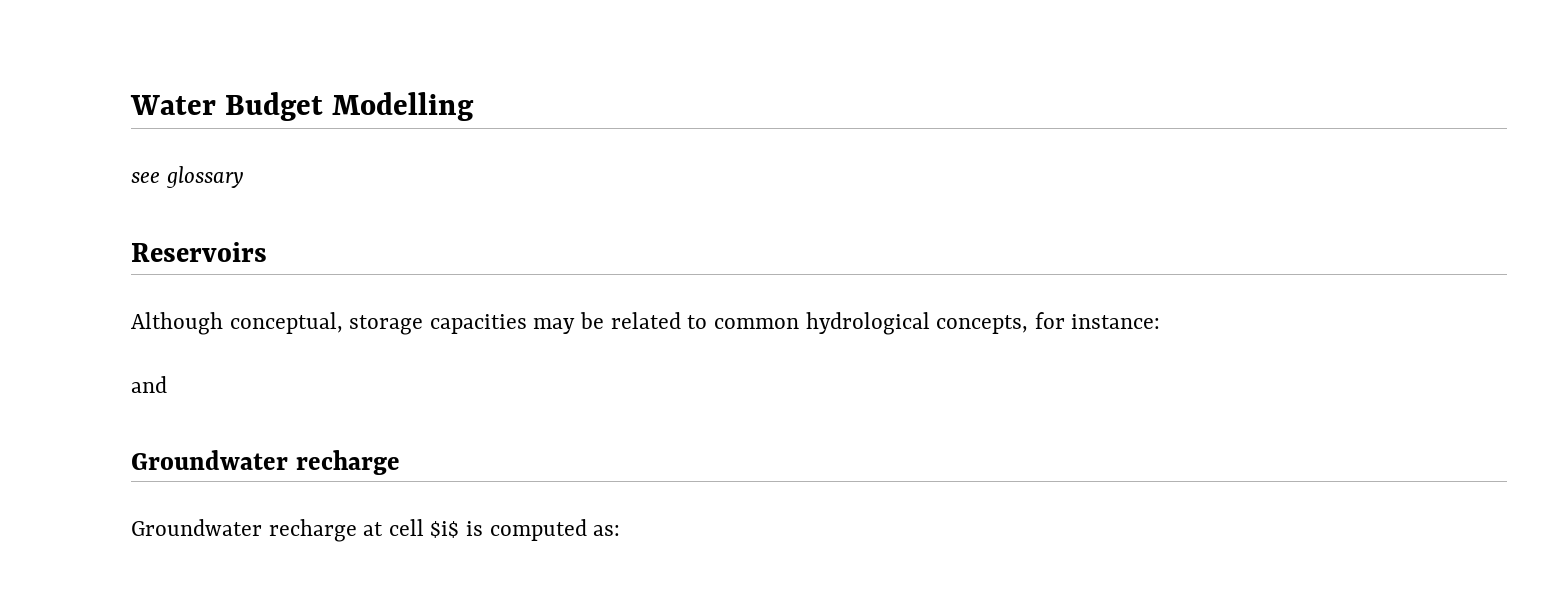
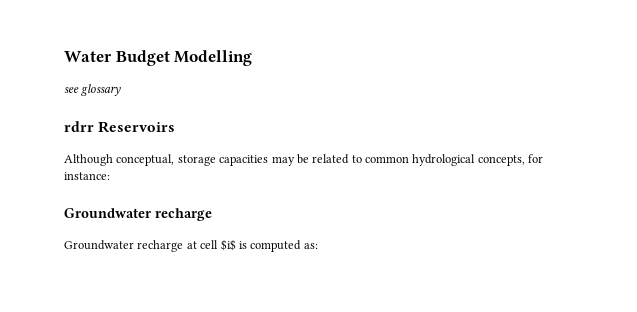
(243, 177) none -> [64,121,94,132] rdrr
[131,376,167,393] // and -> (110, 176) none

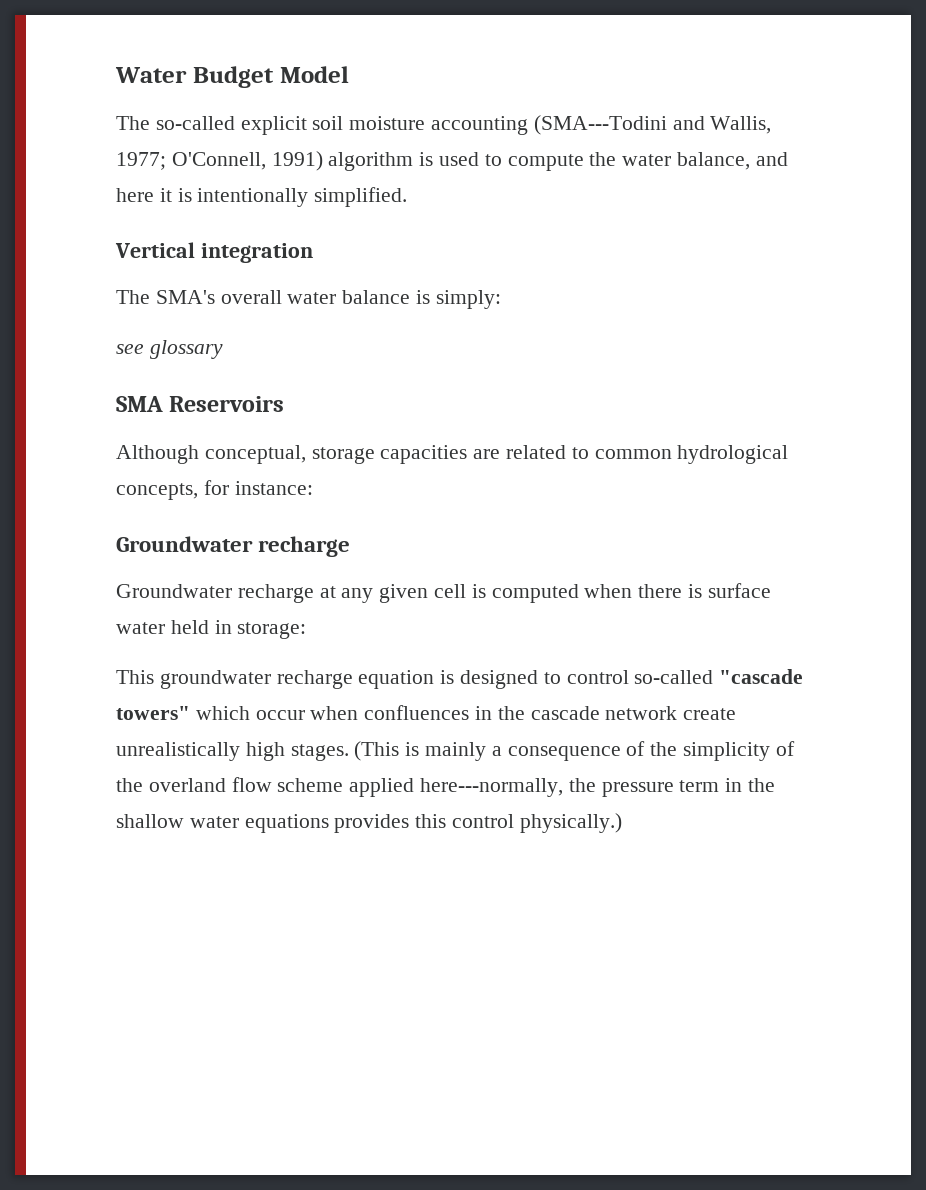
[174,50,253,66] Modelling -> [279,66,349,83] [116,115,772,135] [116,151,788,171] [116,187,408,207] [115,242,313,263] [116,290,501,309] Model // The so-called explicit soil moisture accounting (SMA---Todini and Wallis, 1977; O'Connell, 1991) algorithm is used to compute the water balance, and here it is intentionally simplified. // Vertical integration // The SMA's overall water balance is simply:
[64,121,94,132] rdrr -> [116,396,163,412] SMA
[271,154,309,166] may be -> [473,449,501,459] are
[200,239,318,252] cell $i$ is computed as: -> [341,583,771,603] [116,620,307,639] [116,669,804,689] [116,705,737,720] [116,741,795,761] [116,777,776,797] [116,813,622,833] any given cell is computed when there is surface water held in storage: // This groundwater recharge equation is designed to control so-called "cascade towers" which occur when confluences in the cascade network create unrealistically high stages. (This is mainly a consequence of the simplicity of the overland flow scheme applied here---normally, the pressure term in the shallow water equations provides this control physically.)

